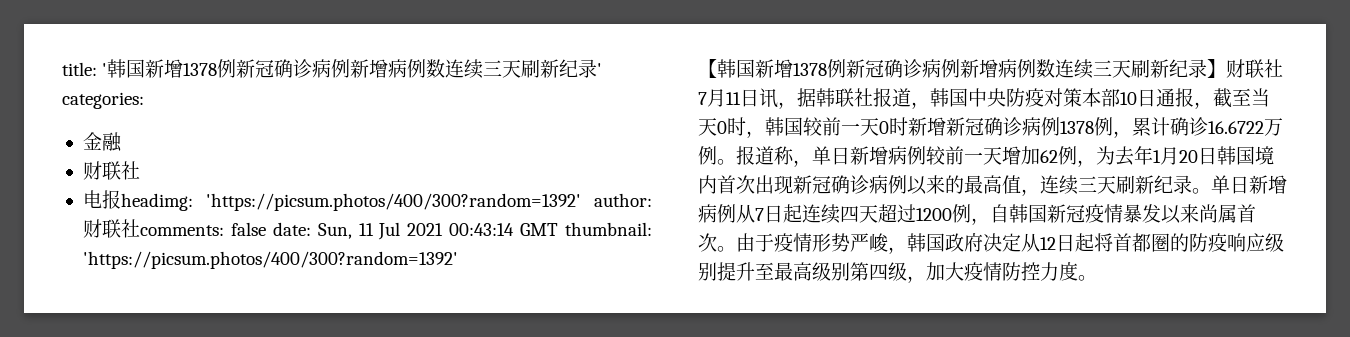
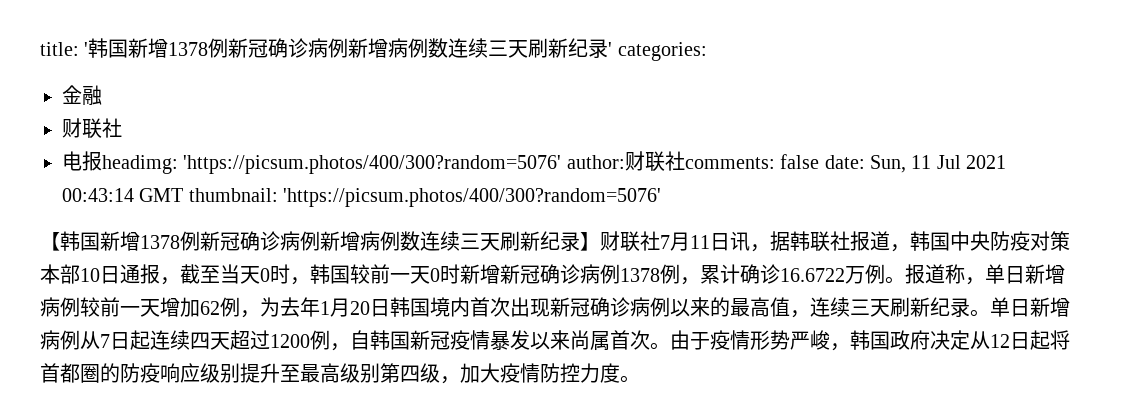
[205,193,581,211] 'https://picsum.photos/400/300?random=1392' -> [183,155,562,174] 'https://picsum.photos/400/300?random=5076'
[82,251,458,269] 'https://picsum.photos/400/300?random=1392' -> [283,188,662,207] 'https://picsum.photos/400/300?random=5076'

